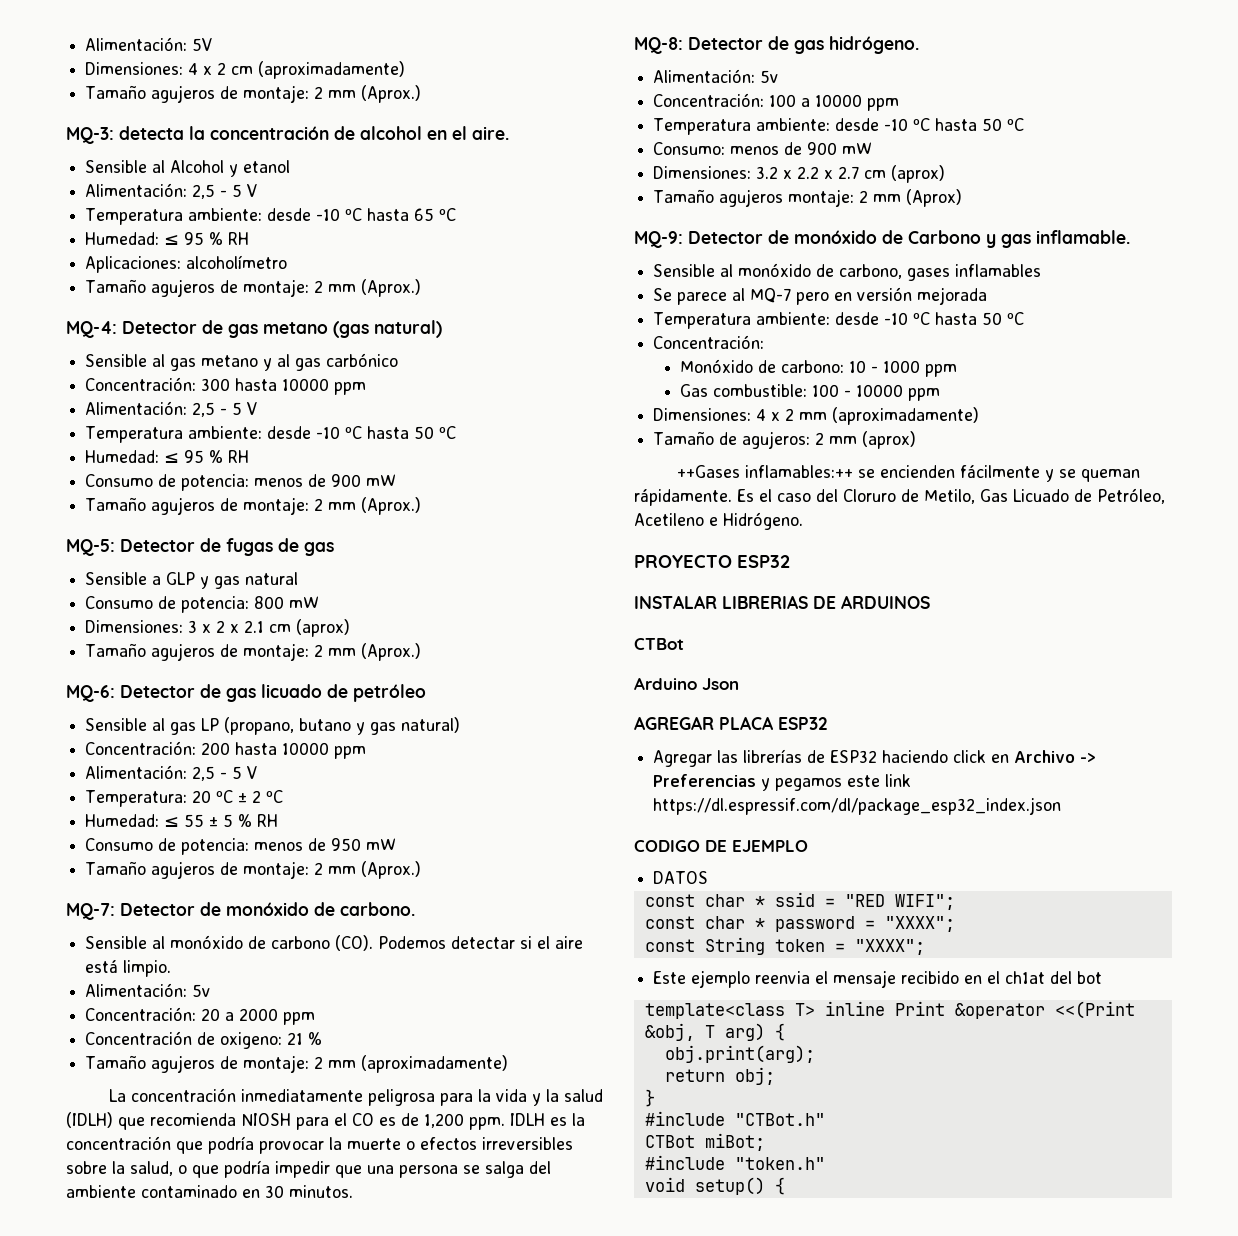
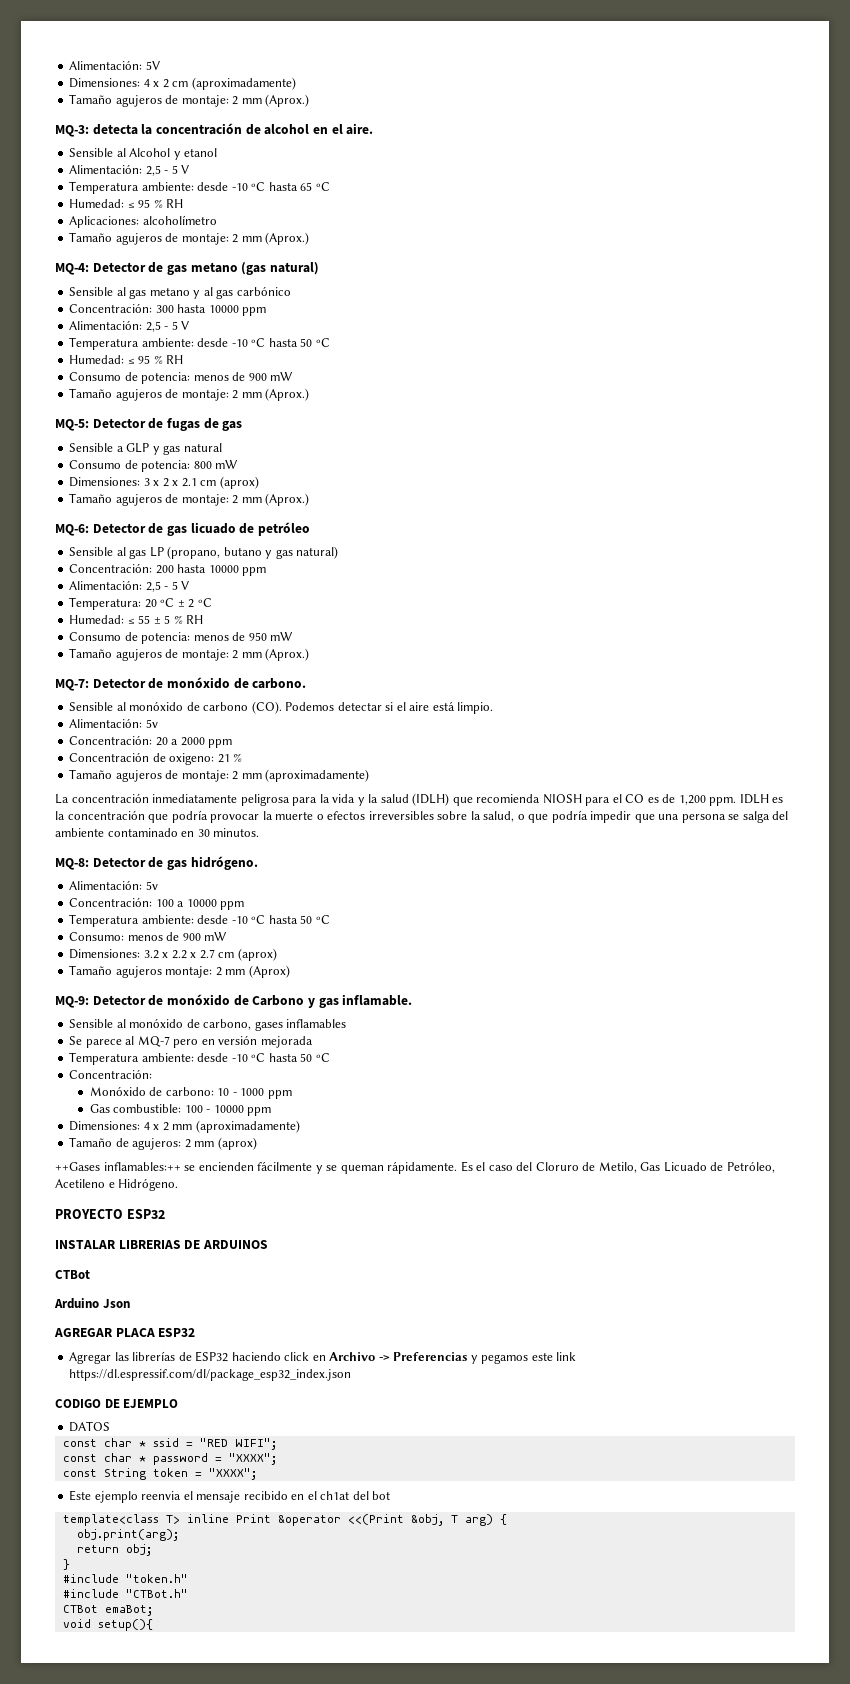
(655, 1098) none -> [62,1574,188,1583] // #include "token.h"
[704,1133,765,1151] [644,1155,825,1170] miBot; // #include "token.h" -> [104,1605,153,1616] emaBot;
[694,1177,785,1195] setup() { -> [97,1619,153,1631] setup(){

